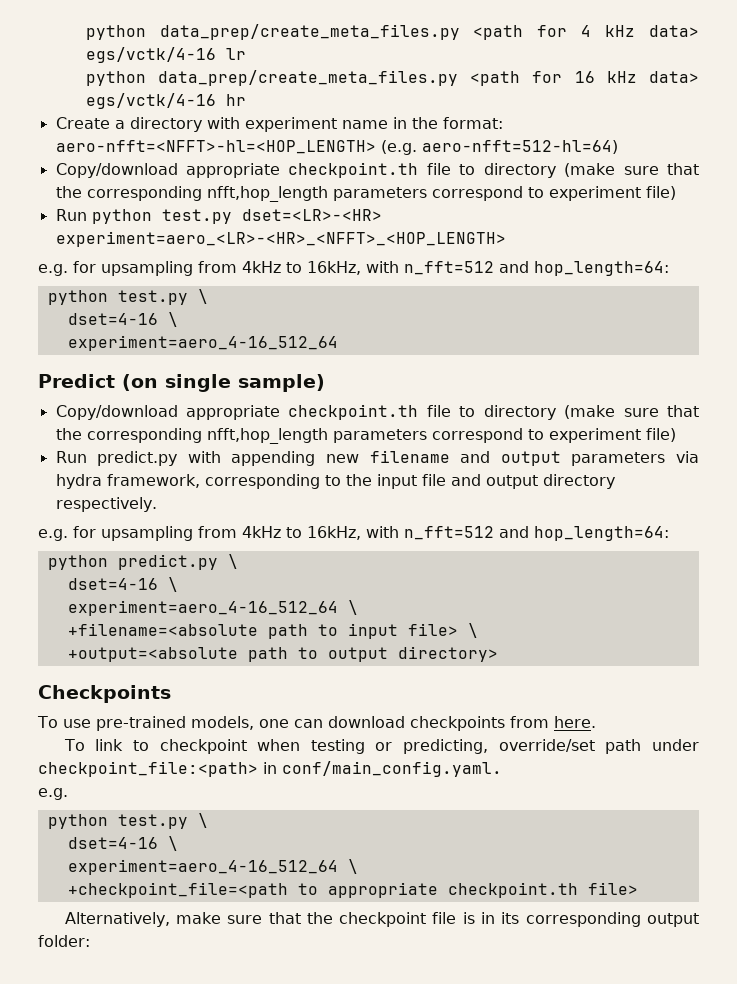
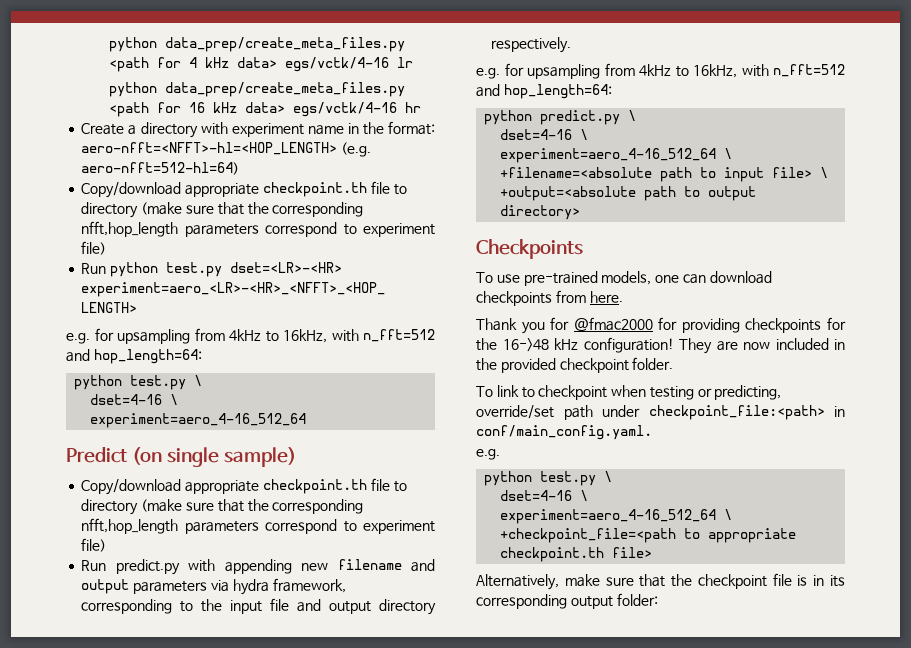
(596, 722) none -> [476,317,846,334] [476,337,845,354] [476,357,674,373] // Thank you for @fmac2000 for providing checkpoints for the 16->48 kHz configuration! They are now included in the provided checkpoint folder.

